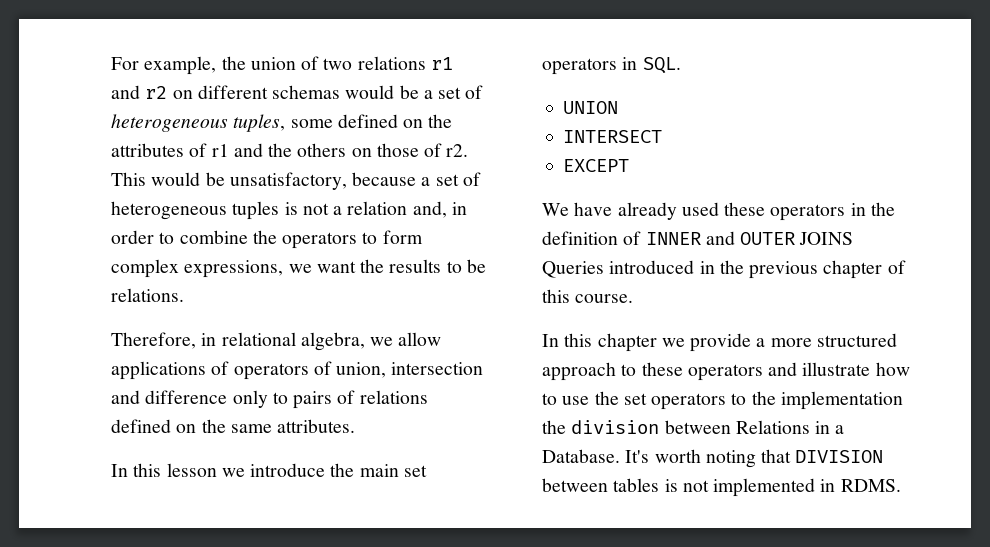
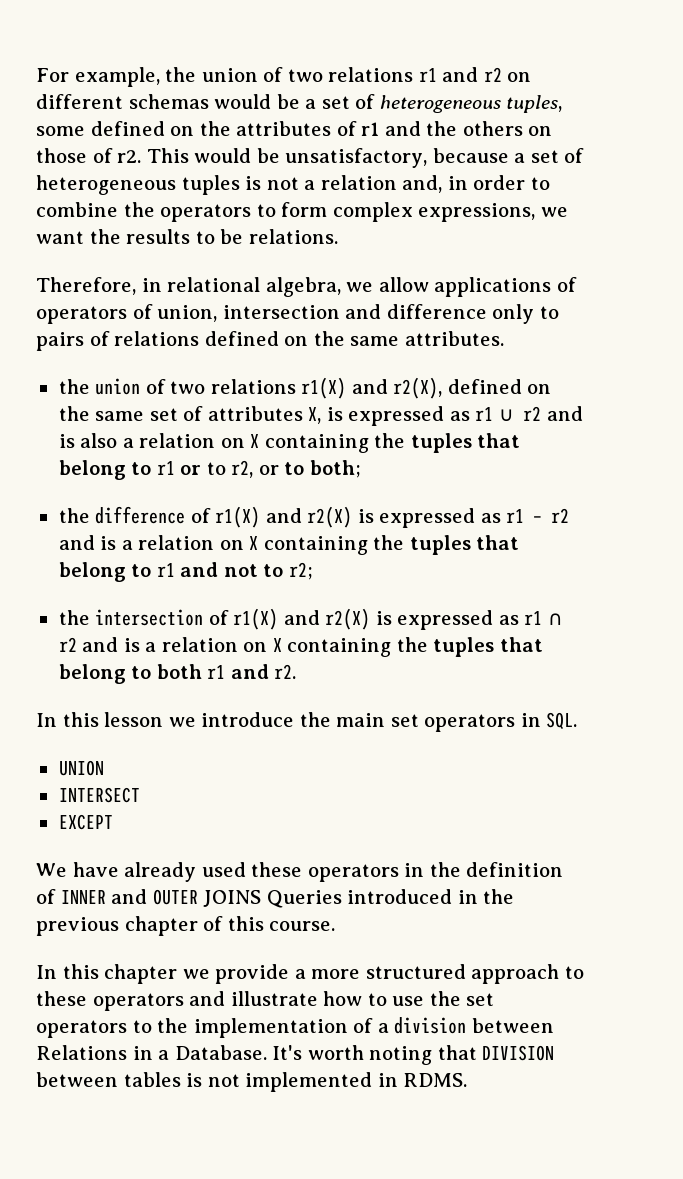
(356, 426) none -> [58,377,552,399] [58,406,583,426] [58,433,521,453] [58,460,361,480] [58,506,570,528] [58,535,520,555] [58,562,313,582] [58,608,564,630] [58,637,543,657] [58,664,297,684] // the union of two relations r1(X) and r2(X), defined on the same set of attributes X, is expressed as r1 ∪ r2 and is also a relation on X containing the tuples that belong to r1 or to r2, or to both; // the difference of r1(X) and r2(X) is expressed as r1 − r2 and is a relation on X containing the tuples that belong to r1 and not to r2; // the intersection of r1(X) and r2(X) is expressed as r1 ∩ r2 and is a relation on X containing the tuples that belong to both r1 and r2.
[542,420,566,434] the -> [353,1018,389,1033] of a

